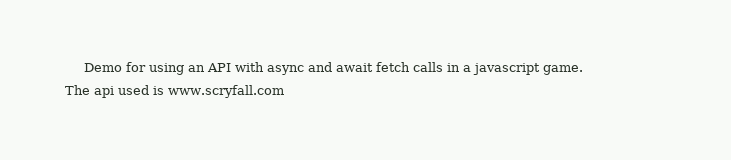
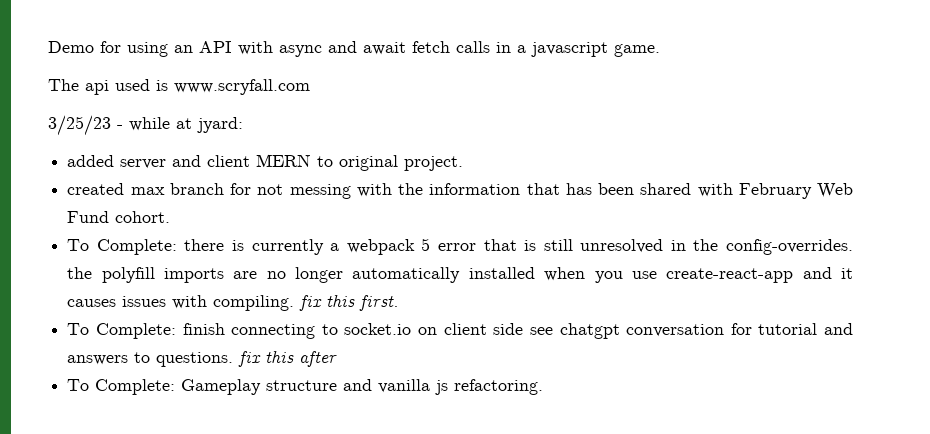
(284, 91) none -> [48,115,243,136] [67,154,464,171] [67,183,853,199] [67,211,171,223] [67,238,853,255] [67,267,854,283] [67,294,400,311] [67,323,853,339] [67,350,338,367] [67,379,544,395] // 3/25/23 - while at jyard: // added server and client MERN to original project. // created max branch for not messing with the information that has been shared with February Web Fund cohort. // To Complete: there is currently a webpack 5 error that is still unresolved in the config-overrides. the polyfill imports are no longer automatically installed when you use create-react-app and it causes issues with compiling. fix this first. // To Complete: finish connecting to socket.io on client side see chatgpt conversation for tutorial and answers to questions. fix this after // To Complete: Gameplay structure and vanilla js refactoring.

